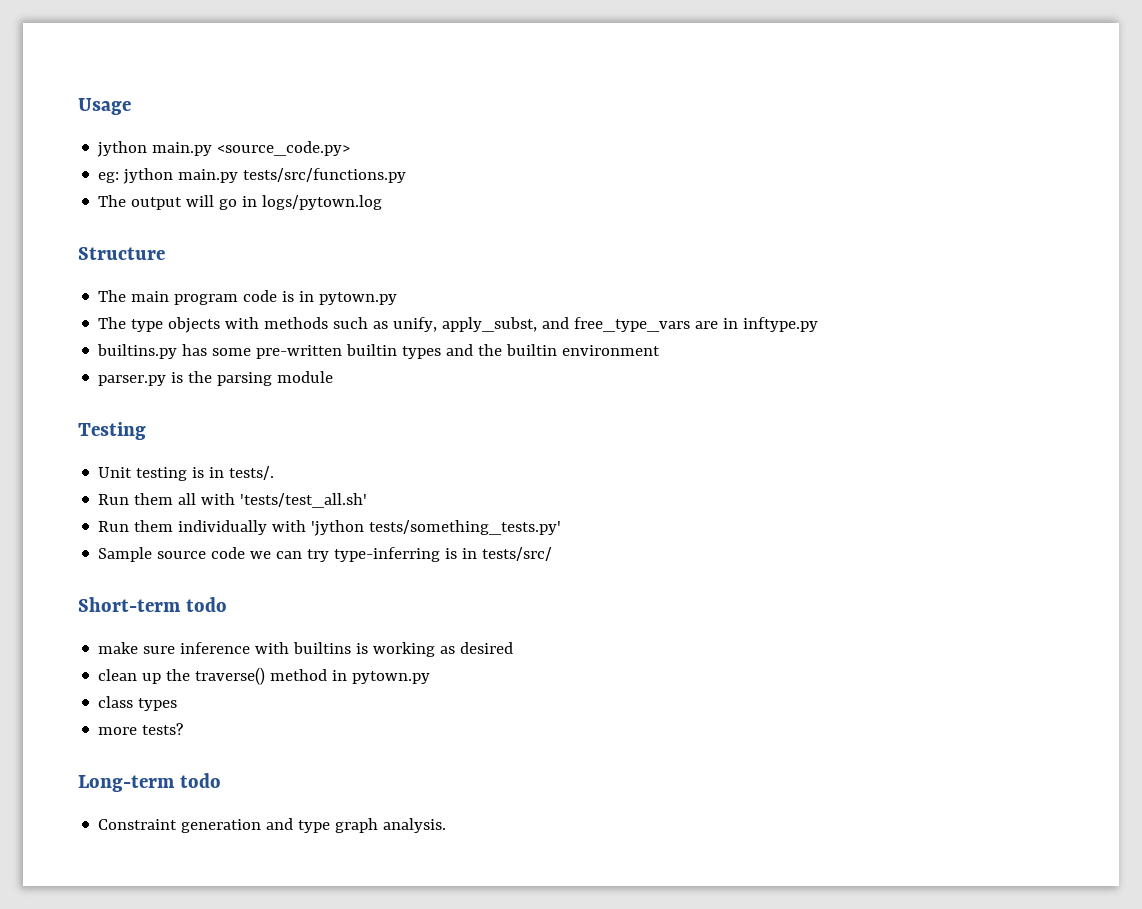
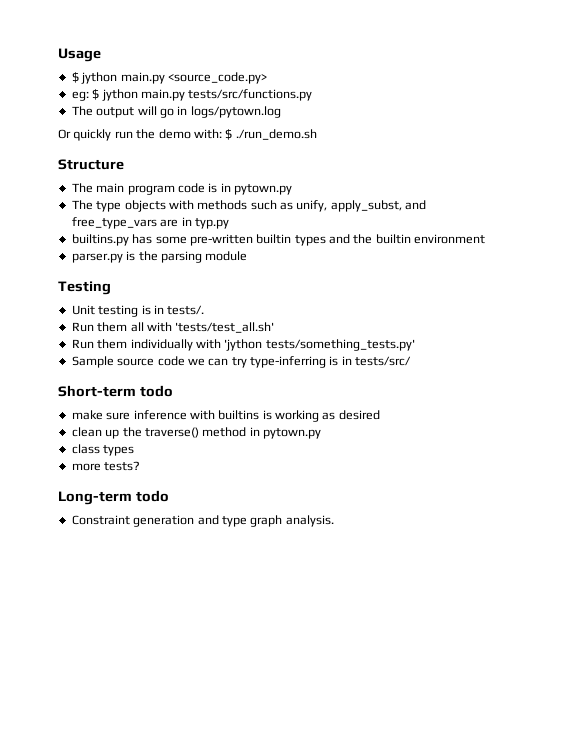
(131, 106) none -> [71,72,79,83] $
(120, 177) none -> [92,89,100,100] $
(383, 202) none -> [58,129,317,141] // Or quickly run the demo with: $ ./run_demo.sh
[743,317,819,332] inftype.py -> [194,218,229,229] typ.py

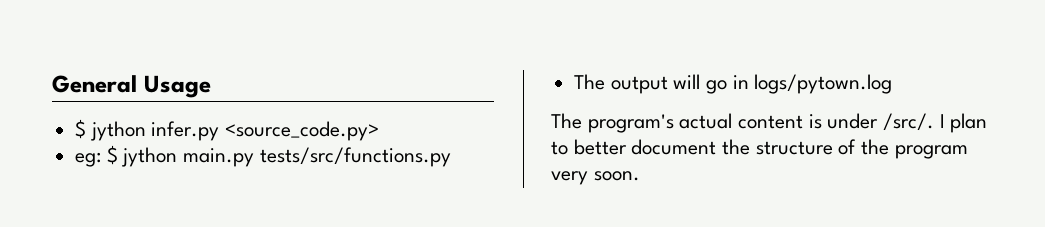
(58, 55) none -> [52,75,137,93] General
[120,72,165,84] main.py -> [151,121,220,141] infer.py
[58,129,317,141] [58,159,124,170] [71,183,292,195] [71,200,427,212] [71,217,229,229] [71,234,486,246] [71,251,248,263] [58,281,111,295] [71,305,205,317] [71,322,275,333] [71,339,415,351] [71,356,412,368] [58,385,173,397] [71,410,380,422] [71,427,321,439] [71,444,135,456] [71,461,141,471] [58,490,169,505] [71,515,334,527] Or quickly run the demo with: $ ./run_demo.sh // Structure // The main program code is in pytown.py // The type objects with methods such as unify, apply_subst, and free_type_vars are in typ.py // builtins.py has some pre-written builtin types and the builtin environment // parser.py is the parsing module // Testing // Unit testing is in tests/. // Run them all with 'tests/test_all.sh' // Run them individually with 'jython tests/something_tests.py' // Sample source code we can try type-inferring is in tests/src/ // Short-term todo // make sure inference with builtins is working as desired // clean up the traverse() method in pytown.py // class types // more tests? // Long-term todo // Constraint generation and type graph analysis. -> [551,113,988,133] [551,139,968,159] [551,171,640,185] The program's actual content is under /src/. I plan to better document the structure of the program very soon.

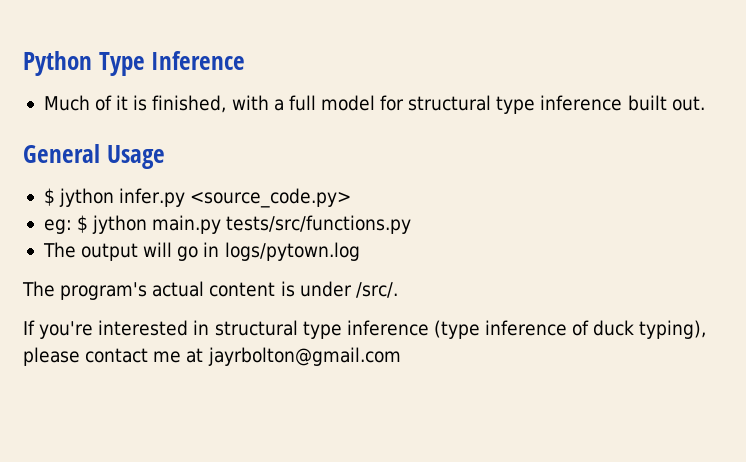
(52, 84) none -> [23,51,246,76] [43,95,705,114] Python Type Inference // Much of it is finished, with a full model for structural type inference built out. //
[939,113,988,133] [551,139,968,159] [551,171,640,185] I plan to better document the structure of the program very soon. -> [23,320,707,339] [23,347,401,366] // If you're interested in structural type inference (type inference of duck typing), please contact me at jayrbolton@gmail.com

